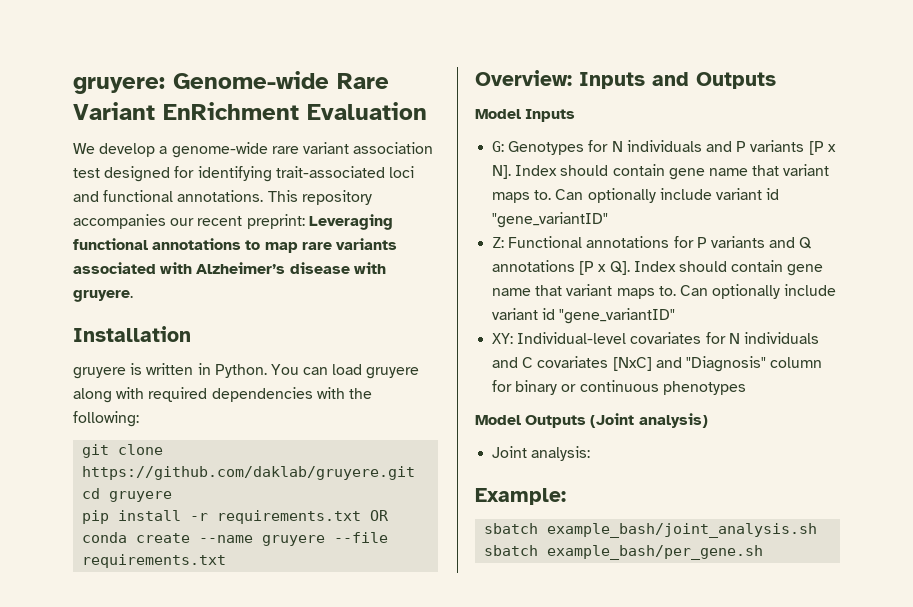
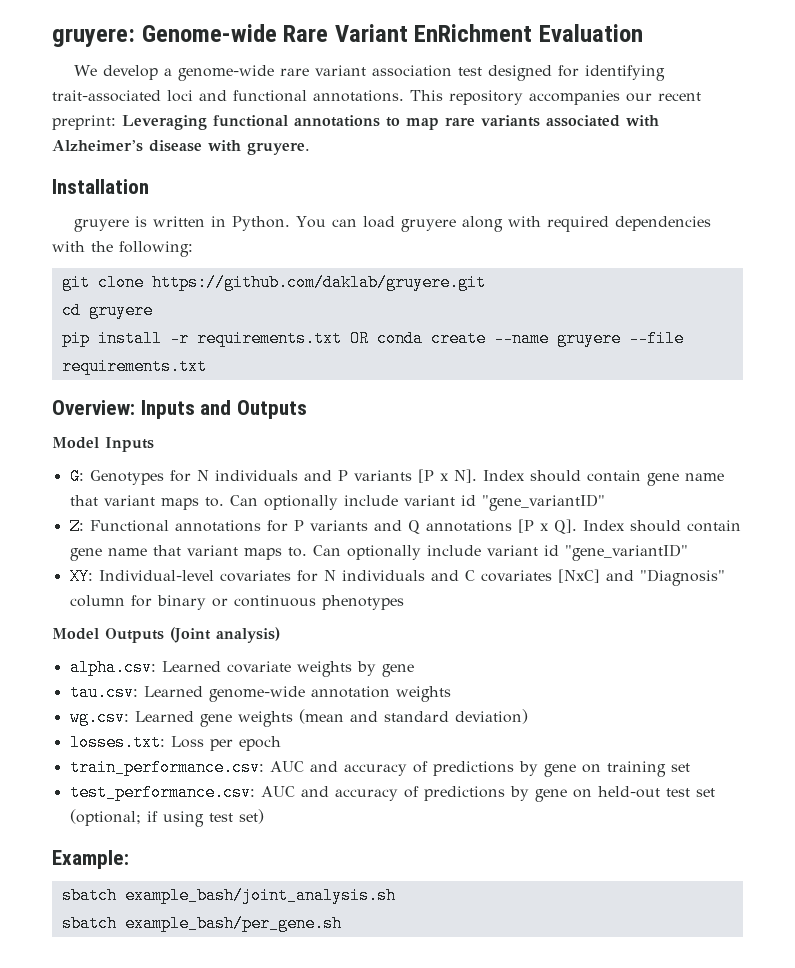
[492,446,591,461] Joint analysis: -> [69,659,414,677] [69,684,451,702] [69,709,528,727] [69,734,281,751] [69,759,690,777] [69,784,715,802] [69,809,264,827] alpha.csv: Learned covariate weights by gene // tau.csv: Learned genome-wide annotation weights // wg.csv: Learned gene weights (mean and standard deviation) // losses.txt: Loss per epoch // train_performance.csv: AUC and accuracy of predictions by gene on training set // test_performance.csv: AUC and accuracy of predictions by gene on held-out test set (optional; if using test set)

